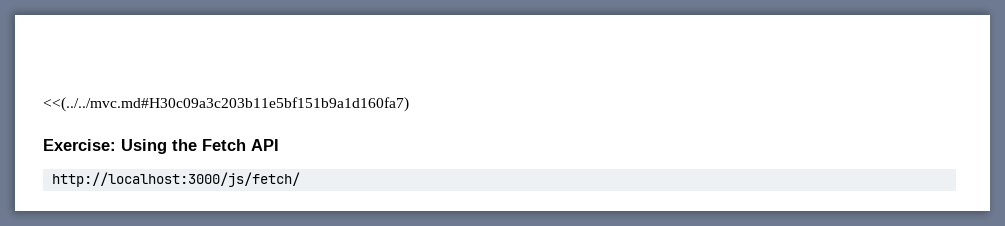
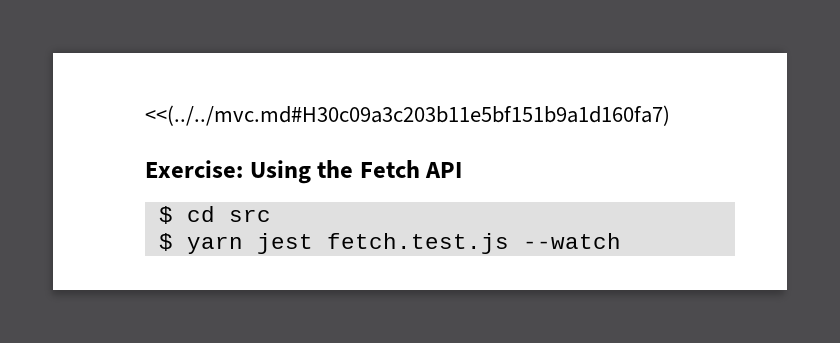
[52,172,301,187] http://localhost:3000/js/fetch/ -> [158,206,271,224] [158,233,621,254] $ cd src // $ yarn jest fetch.test.js --watch

